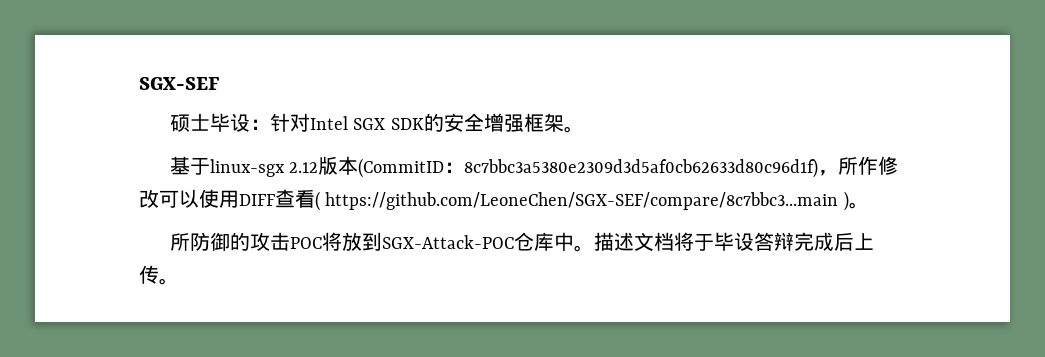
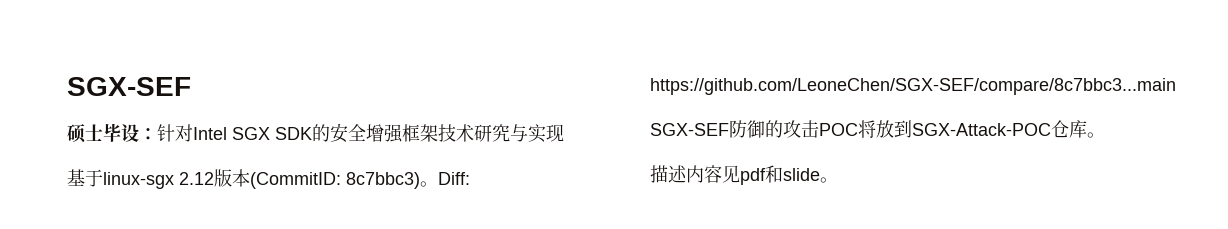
[563,126,584,133] 。 -> [438,124,564,143] 技术研究与实现
[358,156,899,178] [139,189,320,211] (CommitID：8c7bbc3a5380e2309d3d5af0cb62633d80c96d1f)，所作修改可以使用DIFF查看( -> [250,172,470,189] (CommitID: 8c7bbc3)。Diff:
[843,191,869,211] [170,233,191,251] )。 // 所 -> [650,123,729,136] // SGX-SEF
[554,232,875,252] [139,265,159,284] 中。描述文档将于毕设答辩完成后上传 -> [1087,132,1105,138] [650,165,820,185] 。 // 描述内容见pdf和slide

